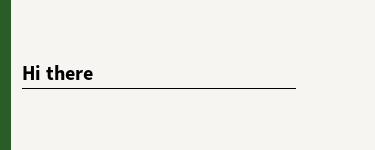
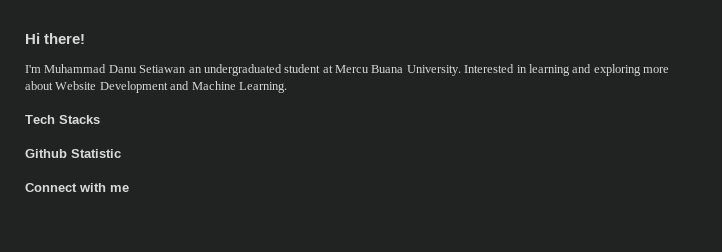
[46,65,94,80] there -> [44,33,86,44] [25,64,669,76] [25,81,287,93] [25,115,100,124] [25,149,121,158] [25,183,129,192] there! // I'm Muhammad Danu Setiawan an undergraduated student at Mercu Buana University. Interested in learning and exploring more about Website Development and Machine Learning. // Tech Stacks // Github Statistic // Connect with me

